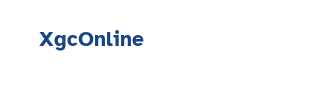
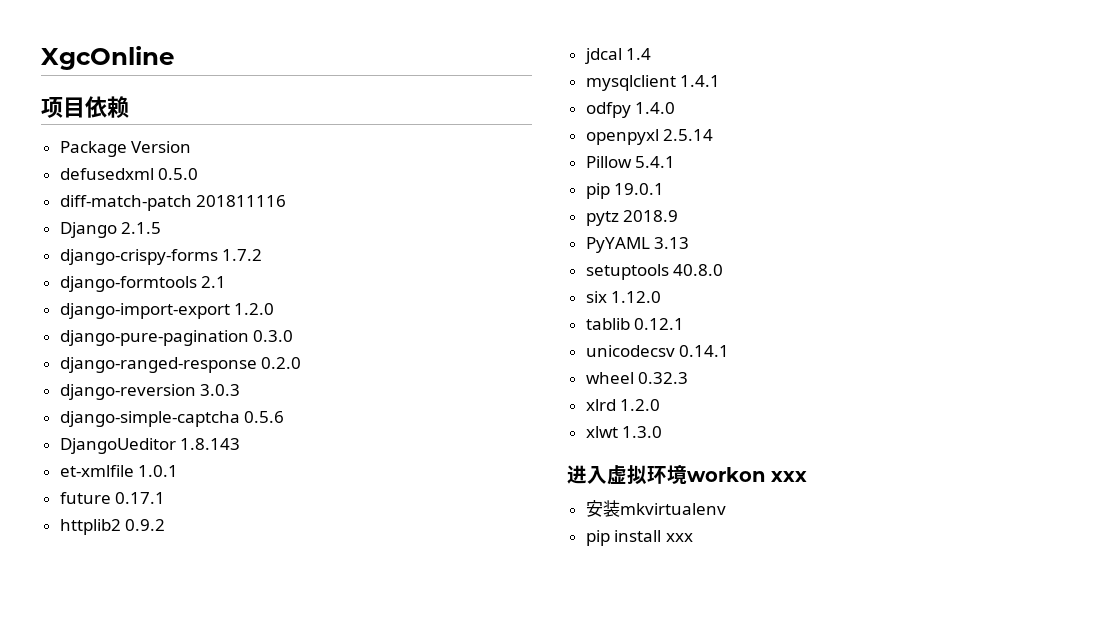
(144, 40) none -> [41,96,129,118] [59,141,192,157] [59,168,199,180] [59,195,287,211] [59,222,162,238] [59,249,263,265] [59,276,227,292] [59,303,275,319] [59,330,294,346] [59,357,302,373] [59,384,241,400] [59,411,285,427] [59,438,241,454] [59,465,179,477] [59,492,166,504] [59,519,166,535] [584,48,652,64] [585,75,721,91] [585,102,676,118] [585,129,714,145] [585,156,676,168] [585,183,665,199] [585,210,679,226] [585,237,690,253] [585,264,724,280] [585,291,662,303] [585,318,685,330] [585,345,730,357] [585,372,689,384] [585,399,661,411] [585,426,663,438] [567,465,807,485] [585,500,726,517] [585,530,693,546] // 项目依赖 // Package Version // defusedxml 0.5.0 // diff-match-patch 201811116 // Django 2.1.5 // django-crispy-forms 1.7.2 // django-formtools 2.1 // django-import-export 1.2.0 // django-pure-pagination 0.3.0 // django-ranged-response 0.2.0 // django-reversion 3.0.3 // django-simple-captcha 0.5.6 // DjangoUeditor 1.8.143 // et-xmlfile 1.0.1 // future 0.17.1 // httplib2 0.9.2 // jdcal 1.4 // mysqlclient 1.4.1 // odfpy 1.4.0 // openpyxl 2.5.14 // Pillow 5.4.1 // pip 19.0.1 // pytz 2018.9 // PyYAML 3.13 // setuptools 40.8.0 // six 1.12.0 // tablib 0.12.1 // unicodecsv 0.14.1 // wheel 0.32.3 // xlrd 1.2.0 // xlwt 1.3.0 // 进入虚拟环境workon xxx // 安装mkvirtualenv // pip install xxx

